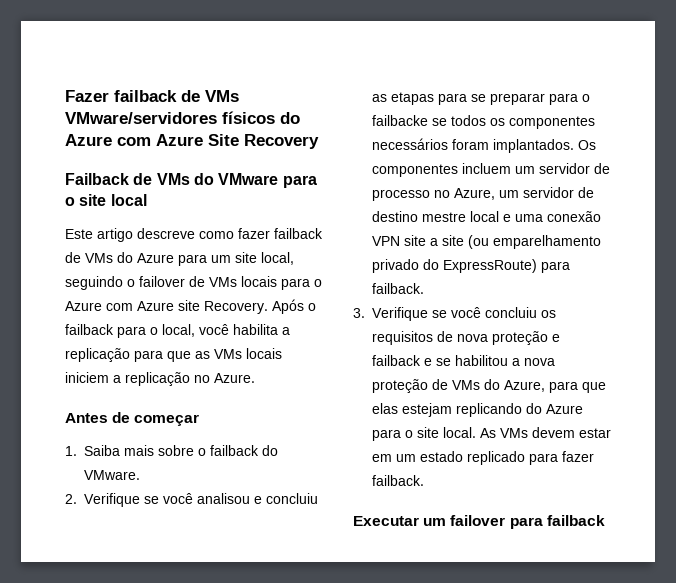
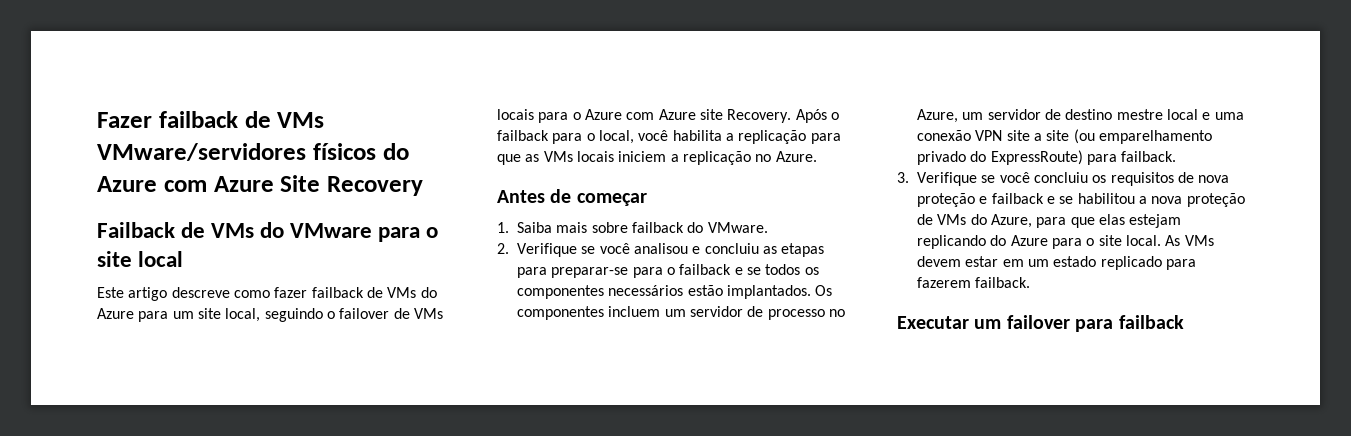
[198,448,206,456] o -> (628, 227) none
[471,93,590,105] [372,115,428,126] se preparar para o failbacke -> [551,264,743,278] preparar-se para o failback e
[452,139,489,150] foram -> [687,285,723,296] estão
[562,451,594,462] fazer -> [917,277,971,288] fazerem

